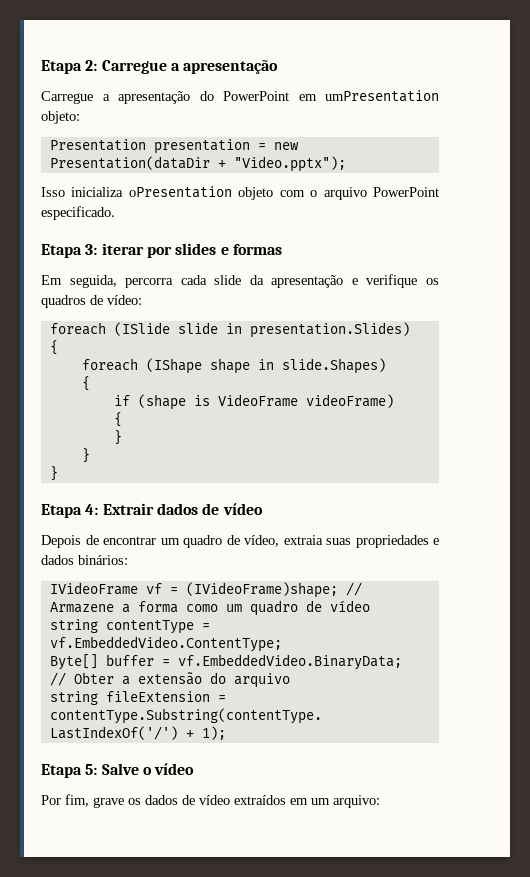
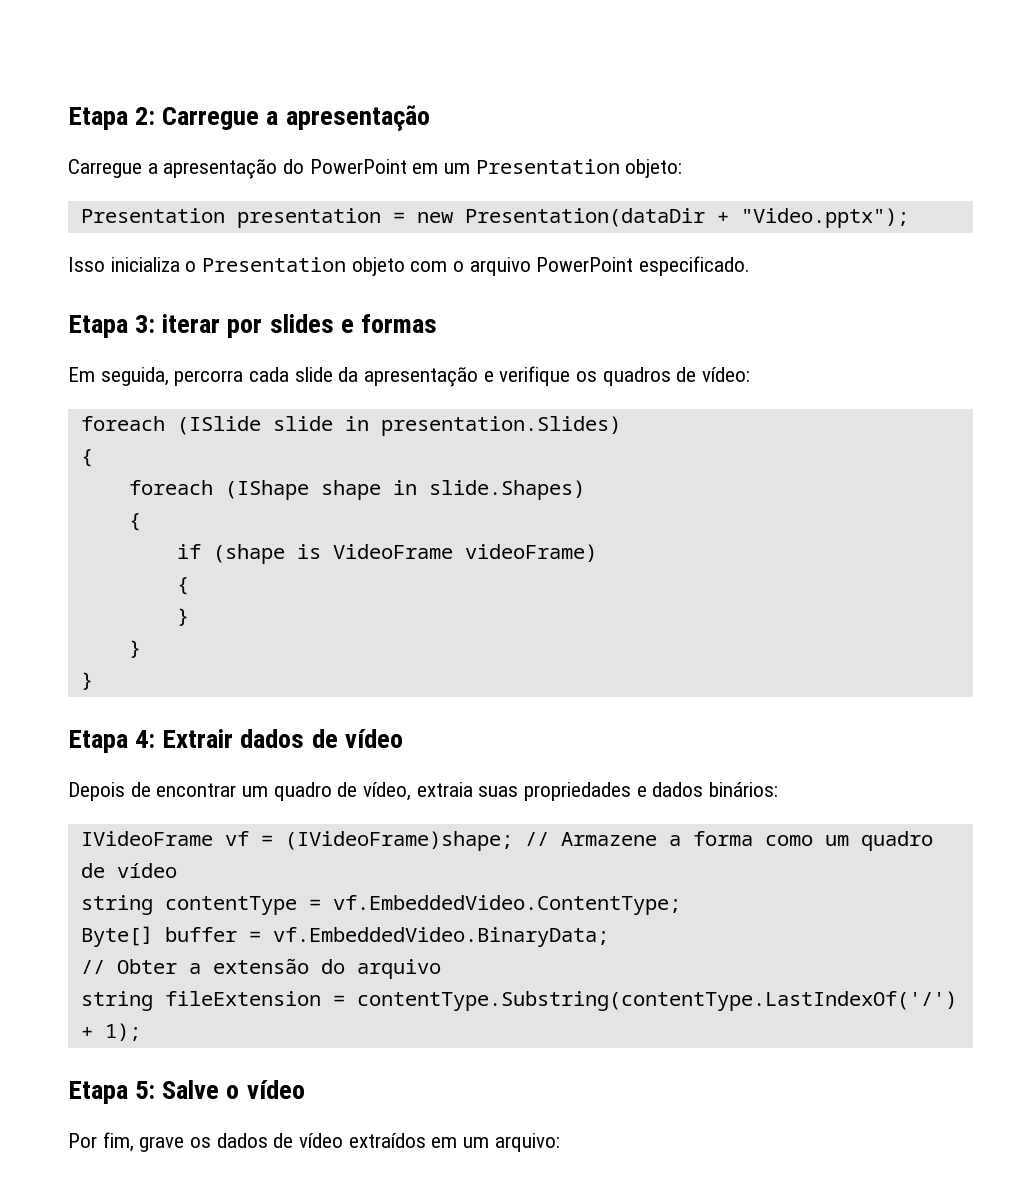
[325,90,439,102] umPresentation -> [444,159,620,174] um Presentation
[128,186,232,198] oPresentation -> [185,257,347,272] o Presentation

